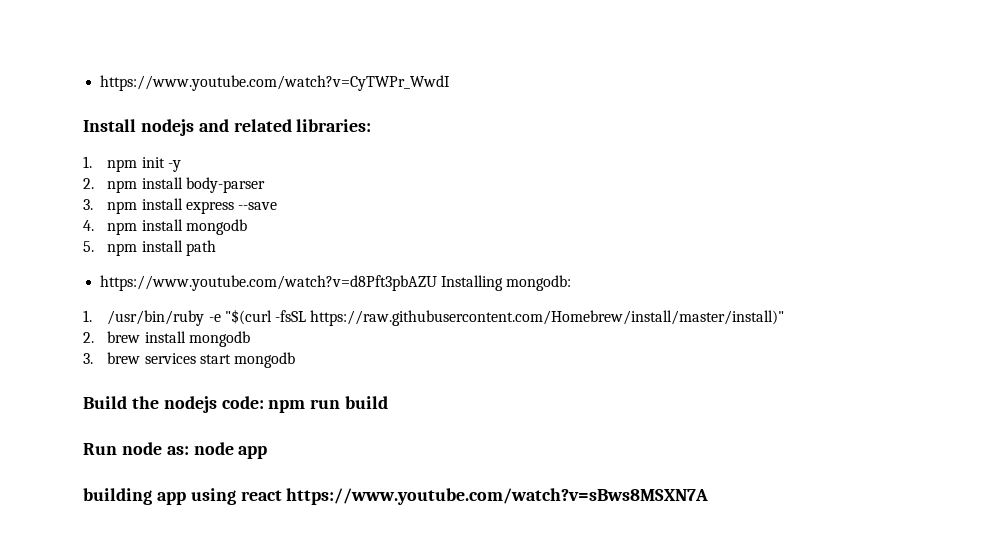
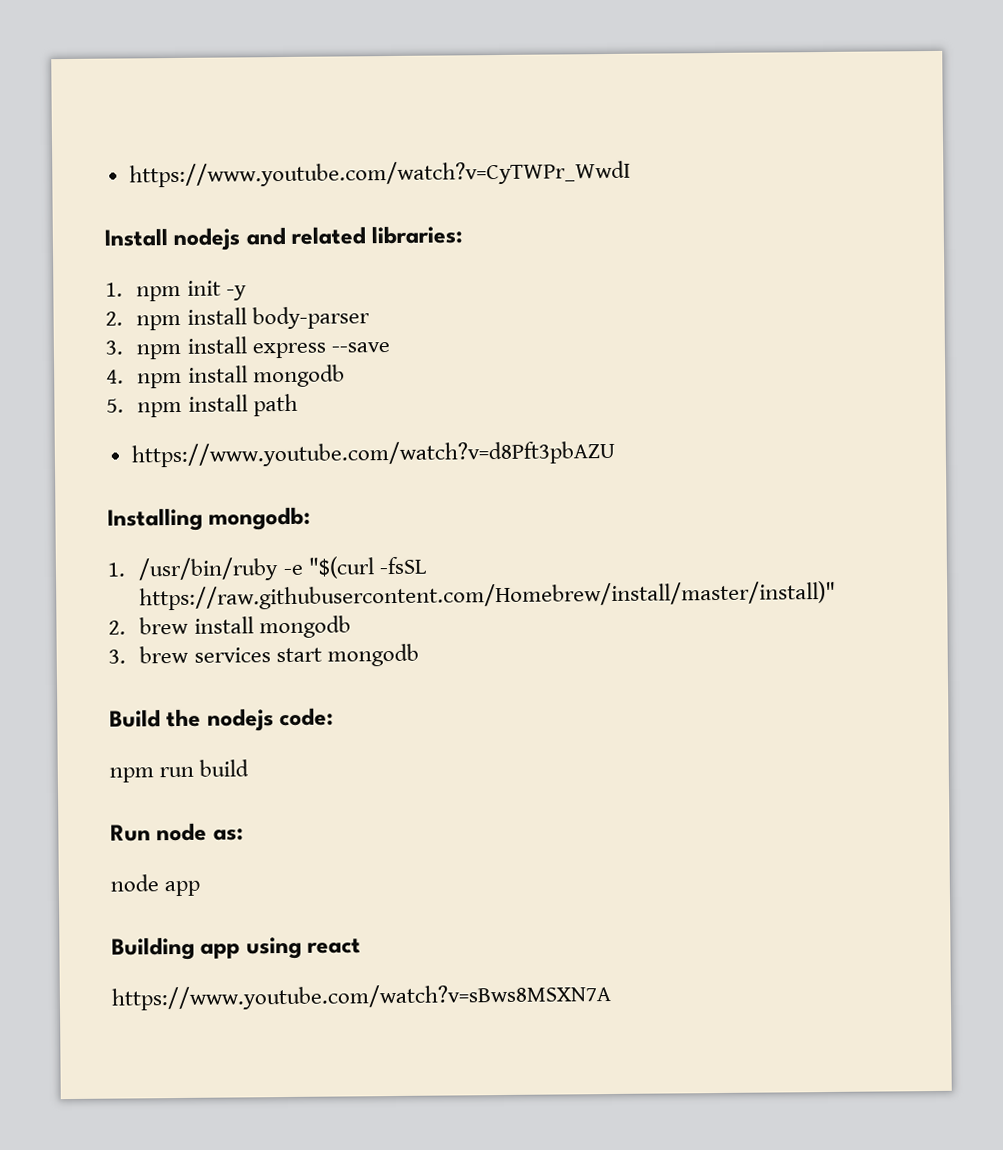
(438, 283) none -> (615, 453) //
(264, 402) none -> (335, 717) //
(189, 450) none -> (244, 834) //
[83,488,152,505] building -> [111,936,195,961] Building
(282, 495) none -> (362, 946) //

